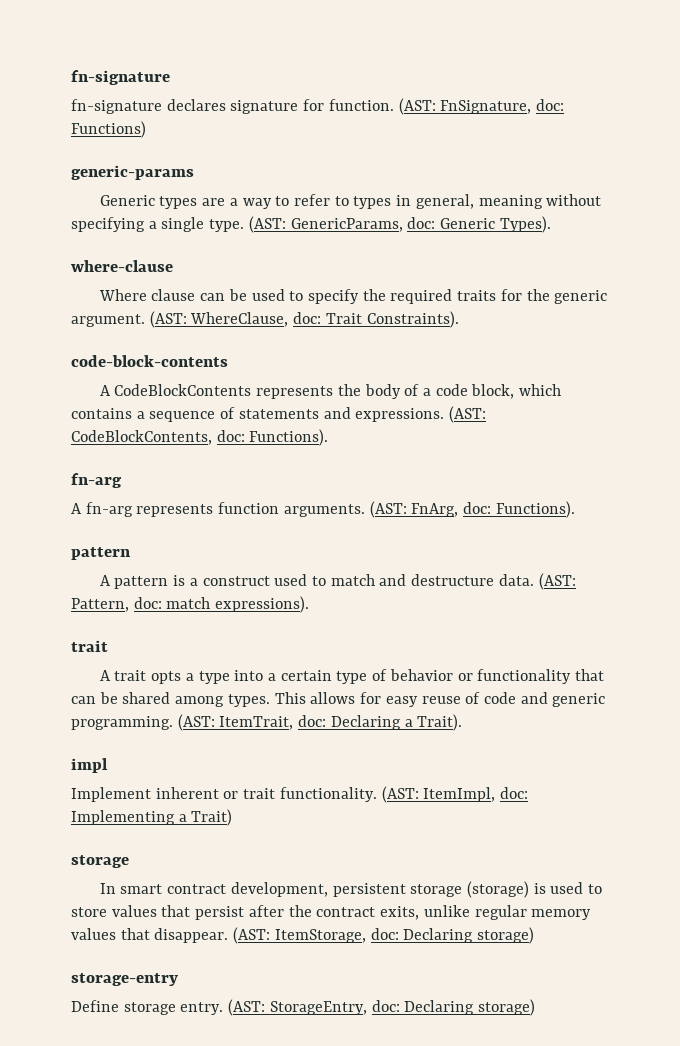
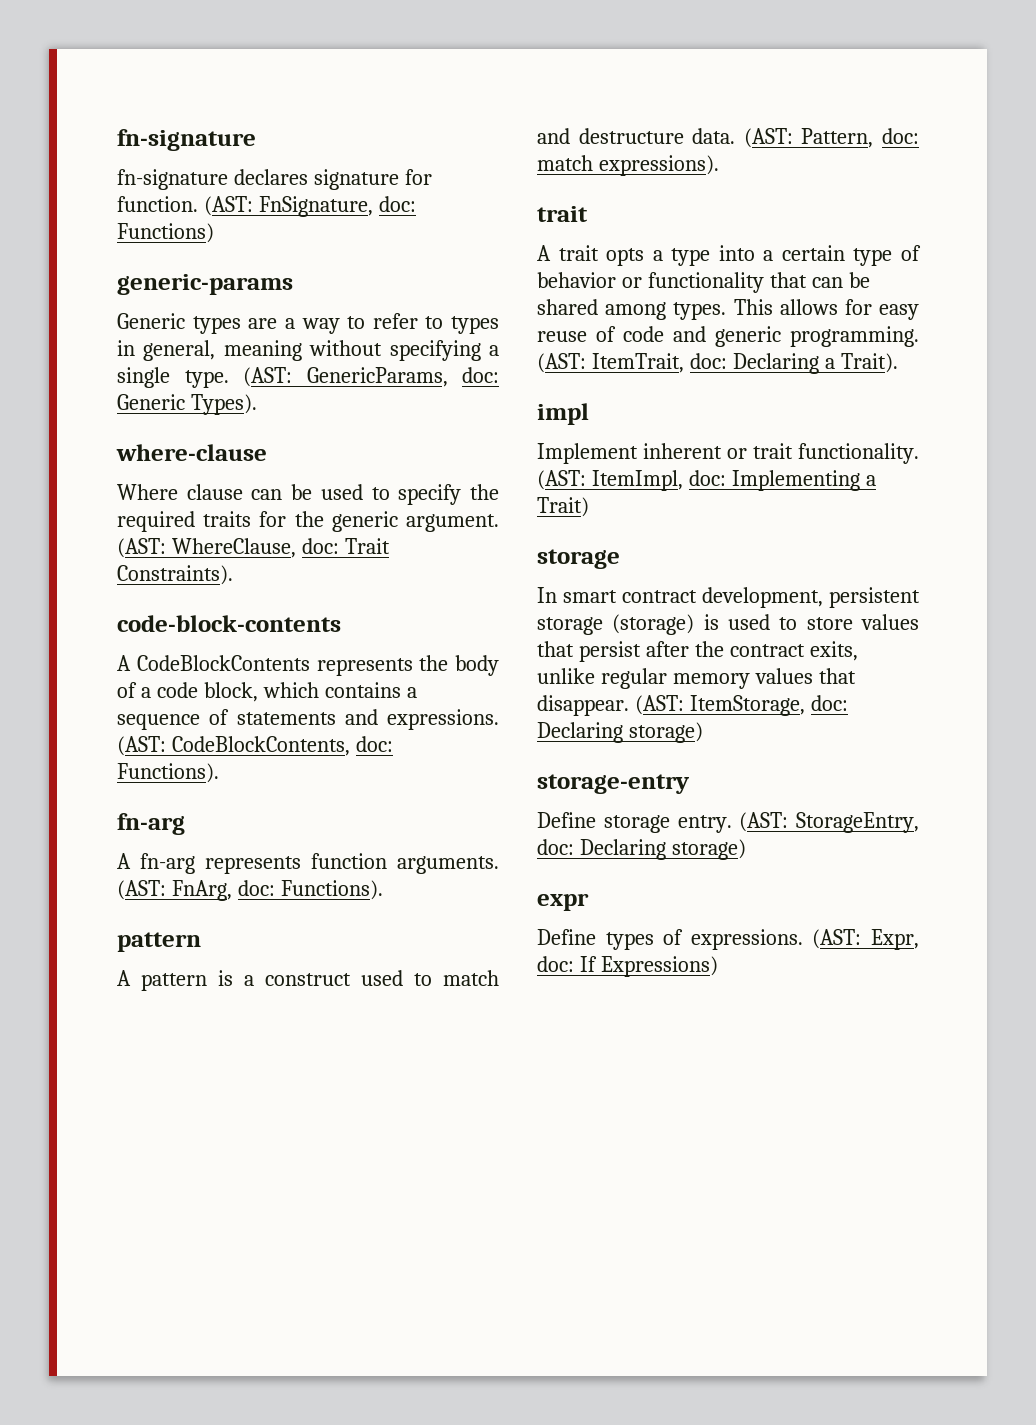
(536, 1007) none -> [537,893,589,911] [537,929,919,950] [537,956,718,977] // expr // Define types of expressions. (AST: Expr, doc: If Expressions)

